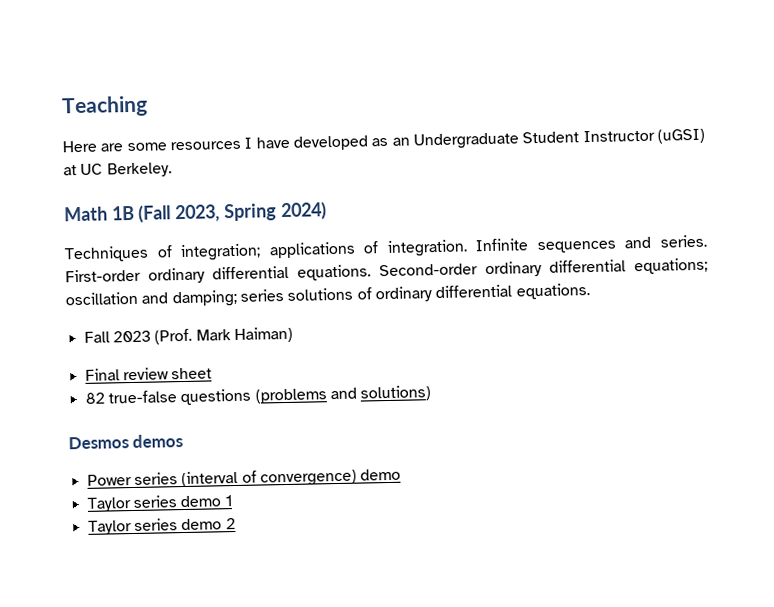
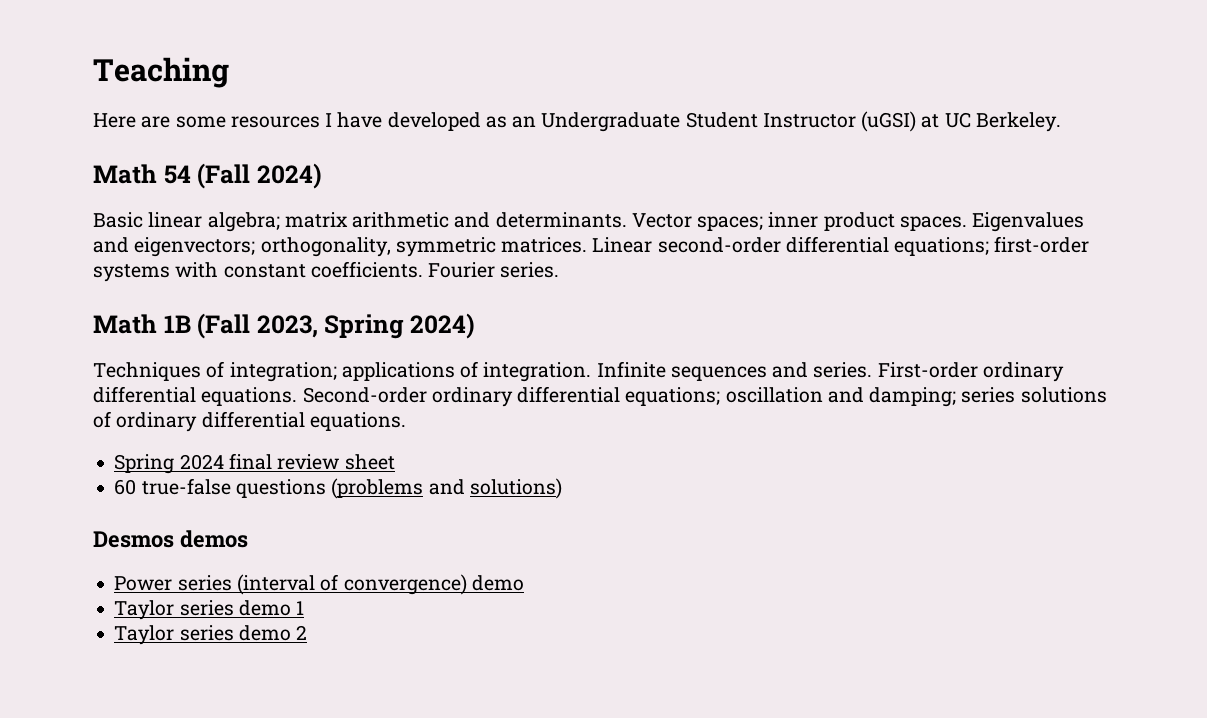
(172, 170) none -> [93,163,322,189] [93,212,1085,232] [93,236,1090,257] [93,261,560,282] // Math 54 (Fall 2024) // Basic linear algebra; matrix arithmetic and determinants. Vector spaces; inner product spaces. Eigenvalues and eigenvectors; orthogonality, symmetric matrices. Linear second-order differential equations; first-order systems with constant coefficients. Fourier series.
[83,326,293,345] [84,368,120,381] Fall 2023 (Prof. Mark Haiman) // Final -> [114,453,272,474] Spring 2024 final
[84,392,105,404] 82 -> [114,479,137,495] 60

